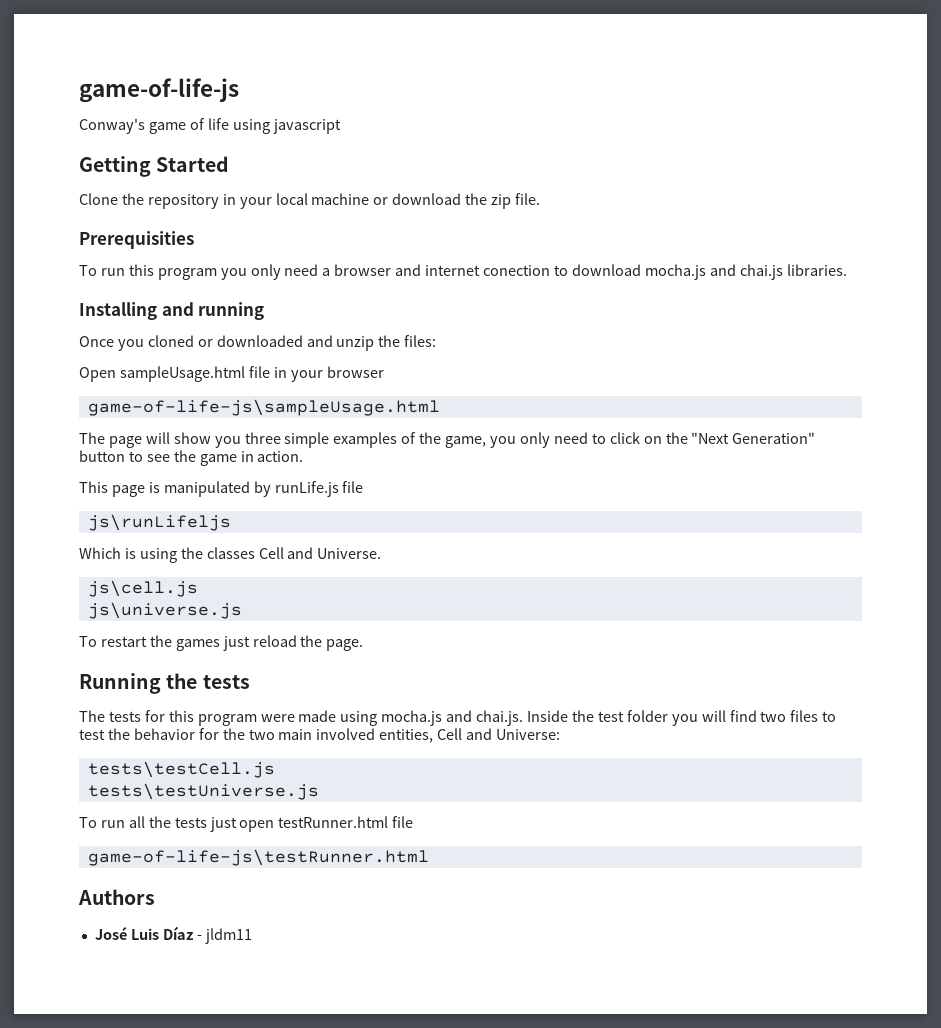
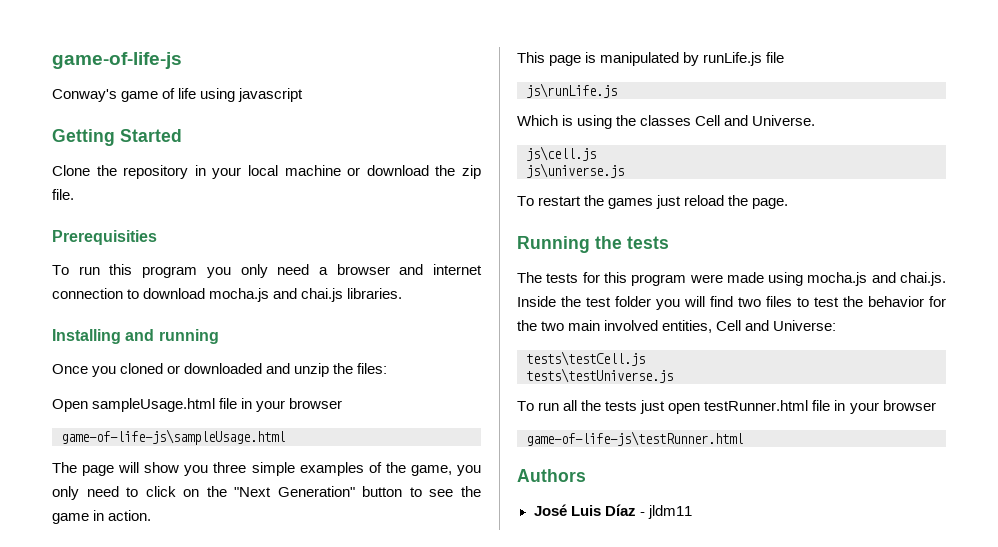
[483,265,551,276] conection -> [52,288,123,299] connection
[87,514,231,531] js\runLifeljs -> [526,83,617,98] js\runLife.js
(414, 822) none -> [834,400,936,414] in your browser

